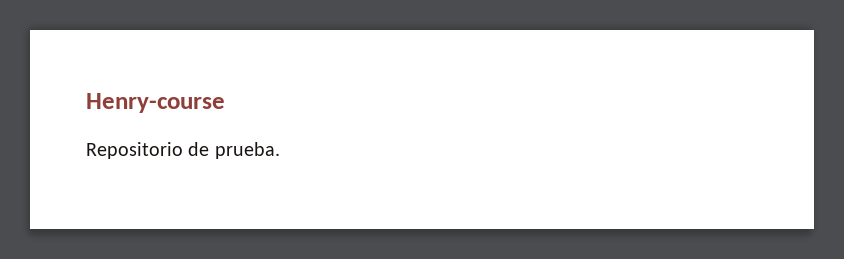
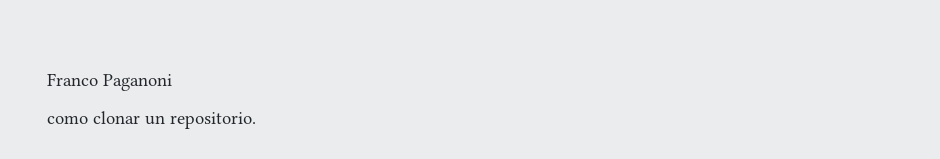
[86,93,225,113] [86,142,280,159] Henry-course // Repositorio de prueba. -> [47,73,172,91] [47,111,256,129] Franco Paganoni // como clonar un repositorio.

